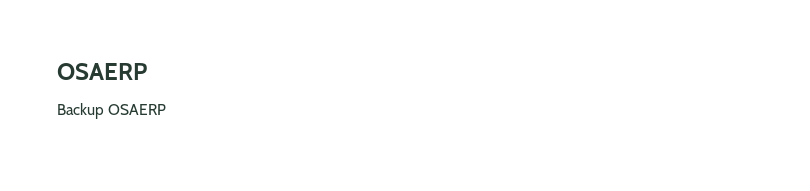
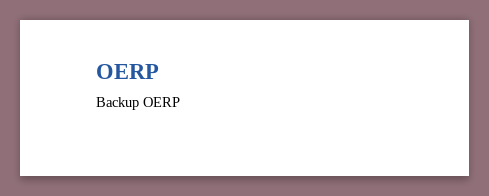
[57,63,147,80] OSAERP -> [96,64,159,79] OERP
[108,104,167,115] OSAERP -> [143,97,180,107] OERP

